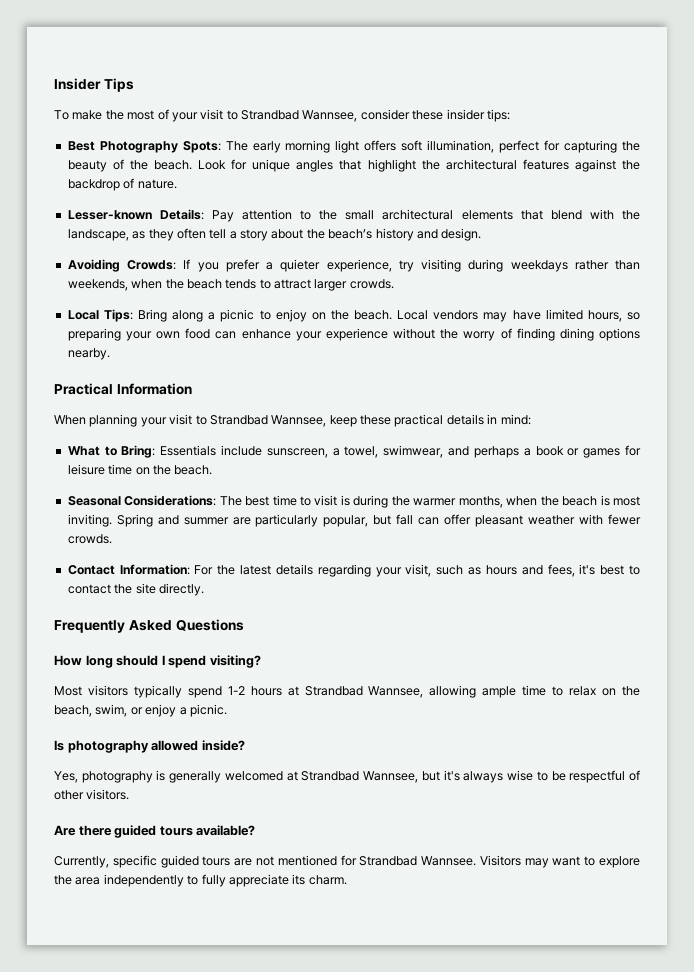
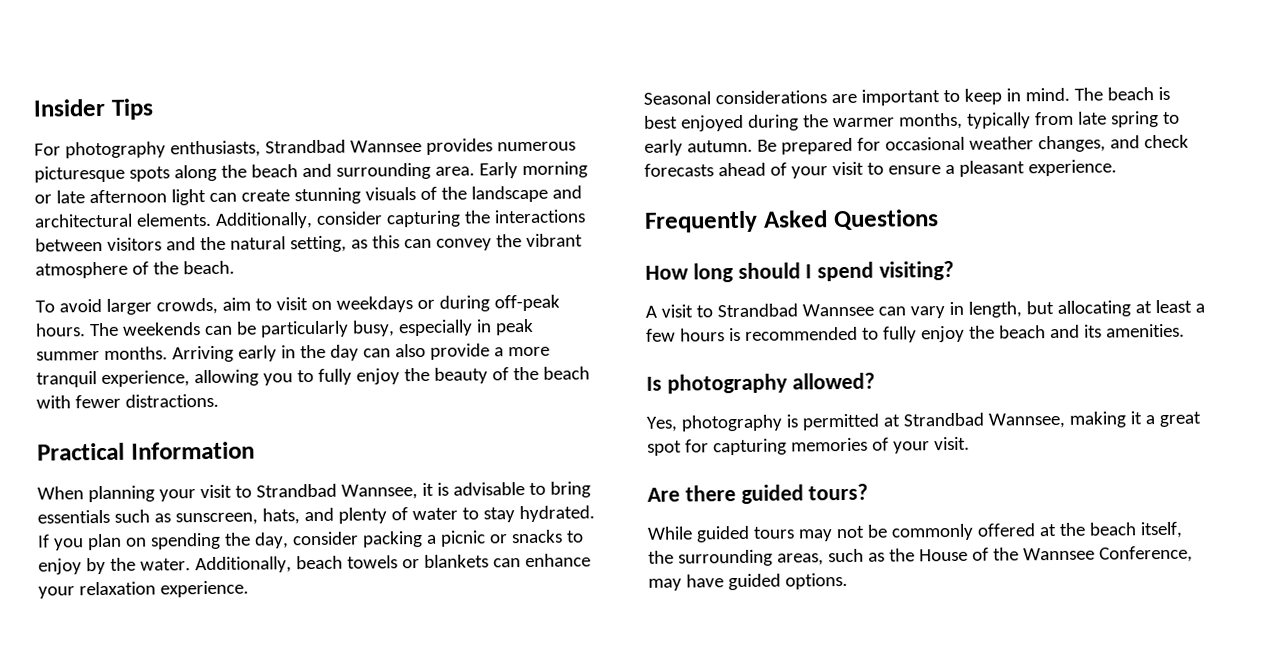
[54,109,510,122] [67,140,640,153] [67,159,640,172] [67,178,177,191] [67,209,640,222] [67,228,482,241] [67,259,640,272] [67,279,394,291] [67,309,640,322] [67,328,640,341] [67,348,110,360] To make the most of your visit to Strandbad Wannsee, consider these insider tips: // Best Photography Spots: The early morning light offers soft illumination, perfect for capturing the beauty of the beach. Look for unique angles that highlight the architectural features against the backdrop of nature. // Lesser-known Details: Pay attention to the small architectural elements that blend with the landscape, as they often tell a story about the beach’s history and design. // Avoiding Crowds: If you prefer a quieter experience, try visiting during weekdays rather than weekends, when the beach tends to attract larger crowds. // Local Tips: Bring along a picnic to enjoy on the beach. Local vendors may have limited hours, so preparing your own food can enhance your experience without the worry of finding dining options nearby. -> [34,138,576,159] [34,161,588,183] [34,185,582,206] [34,209,586,229] [35,233,583,253] [35,260,235,279] [35,294,560,315] [35,318,534,338] [36,343,550,363] [36,366,590,388] [36,393,219,409] For photography enthusiasts, Strandbad Wannsee provides numerous picturesque spots along the beach and surrounding area. Early morning or late afternoon light can create stunning visuals of the landscape and architectural elements. Additionally, consider capturing the interactions between visitors and the natural setting, as this can convey the vibrant atmosphere of the beach. // To avoid larger crowds, aim to visit on weekdays or during off-peak hours. The weekends can be particularly busy, especially in peak summer months. Arriving early in the day can also provide a more tranquil experience, allowing you to fully enjoy the beauty of the beach with fewer distractions.
[329,414,531,427] [67,445,642,458] [67,464,213,475] [67,495,640,508] [67,514,641,527] [67,534,112,544] [67,564,640,577] [67,583,204,596] keep these practical details in mind: // What to Bring: Essentials include sunscreen, a towel, swimwear, and perhaps a book or games for leisure time on the beach. // Seasonal Considerations: The best time to visit is during the warmer months, when the beach is most inviting. Spring and summer are particularly popular, but fall can offer pleasant weather with fewer crowds. // Contact Information: For the latest details regarding your visit, such as hours and fees, it's best to contact the site directly. -> [421,481,591,498] [37,505,595,526] [37,529,584,551] [38,553,591,575] [38,580,249,599] [643,86,1170,106] [644,111,1180,132] [644,134,1189,156] [644,159,1117,179] it is advisable to bring essentials such as sunscreen, hats, and plenty of water to stay hydrated. If you plan on spending the day, consider packing a picnic or snacks to enjoy by the water. Additionally, beach towels or blankets can enhance your relaxation experience. // Seasonal considerations are important to keep in mind. The beach is best enjoyed during the warmer months, typically from late spring to early autumn. Be prepared for occasional weather changes, and check forecasts ahead of your visit to ensure a pleasant experience.
[54,685,640,698] [54,704,227,717] Most visitors typically spend 1-2 hours at Strandbad Wannsee, allowing ample time to relax on the beach, swim, or enjoy a picnic. -> [645,299,1205,319] [646,323,1185,343] A visit to Strandbad Wannsee can vary in length, but allocating at least a few hours is recommended to fully enjoy the beach and its amenities.
[151,740,245,751] allowed inside? -> [791,372,875,390] allowed?
[169,770,641,783] [54,789,130,800] [54,825,256,838] [54,855,640,868] [54,874,347,887] generally welcomed at Strandbad Wannsee, but it's always wise to be respectful of other visitors. // Are there guided tours available? // Currently, specific guided tours are not mentioned for Strandbad Wannsee. Visitors may want to explore the area independently to fully appreciate its charm. -> [801,411,1201,431] [647,436,970,456] [647,483,869,504] [647,521,1183,543] [648,545,1193,567] [648,572,848,591] permitted at Strandbad Wannsee, making it a great spot for capturing memories of your visit. // Are there guided tours? // While guided tours may not be commonly offered at the beach itself, the surrounding areas, such as the House of the Wannsee Conference, may have guided options.

